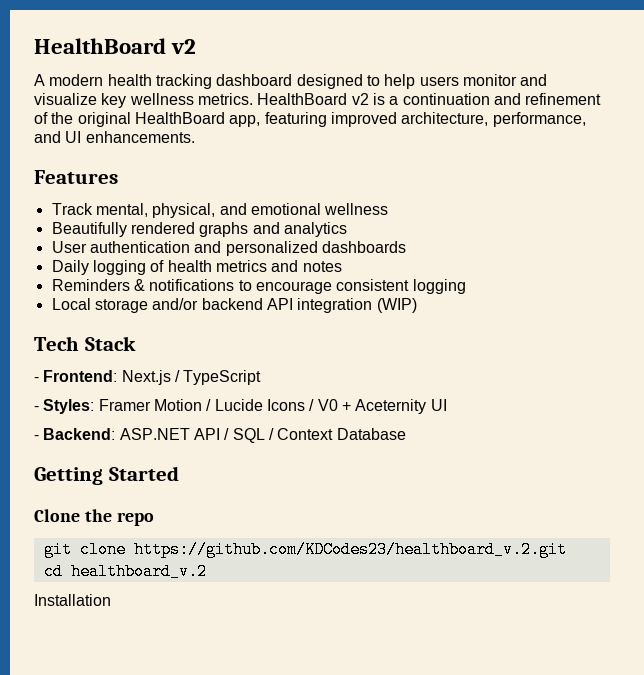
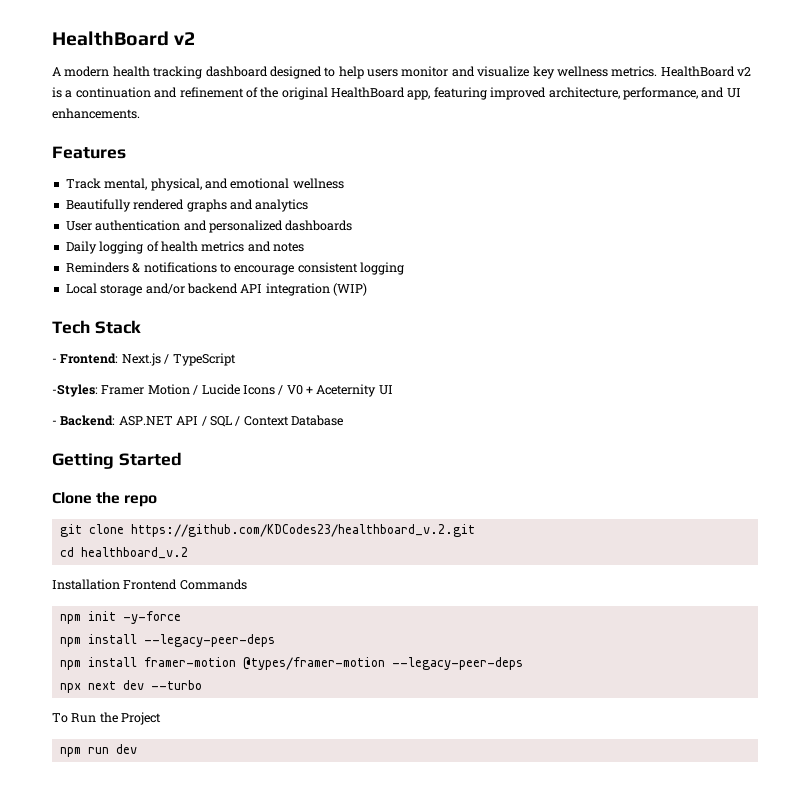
[34,399,95,414] - Styles: -> [52,384,98,397] -Styles:
(111, 600) none -> [123,579,247,590] [59,611,181,624] [59,634,275,647] [59,657,523,670] [59,680,202,693] [52,712,162,725] [59,744,137,757] Frontend Commands // npm init -y-force // npm install --legacy-peer-deps // npm install framer-motion @types/framer-motion --legacy-peer-deps // npx next dev --turbo // To Run the Project // npm run dev

